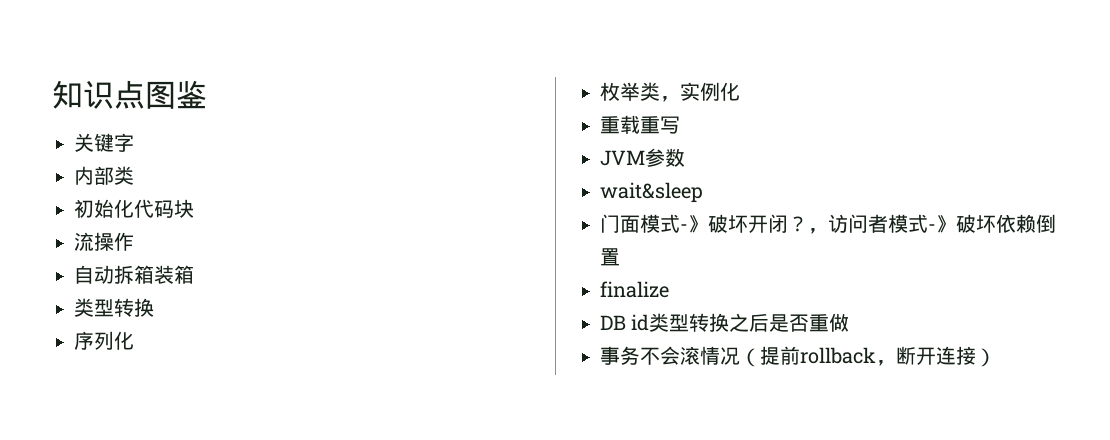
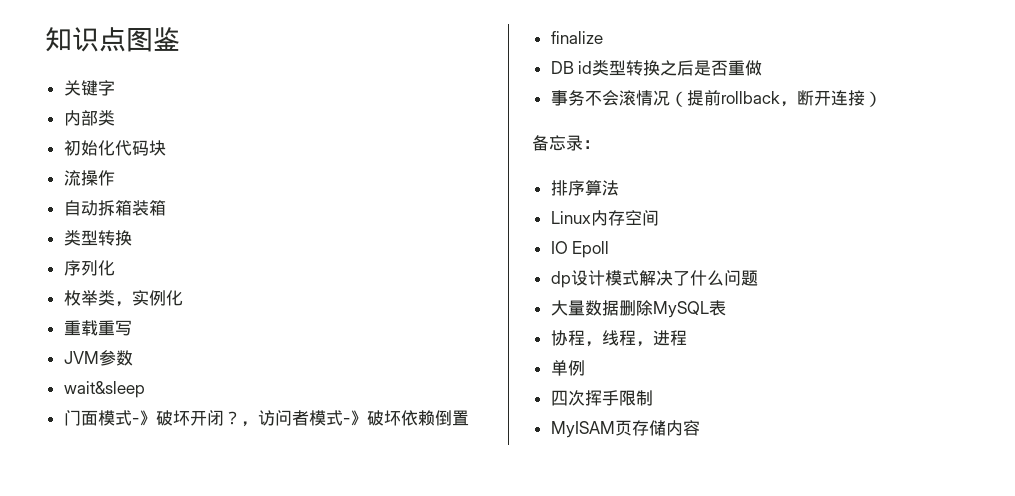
(996, 357) none -> [532,135,600,151] [550,180,619,196] [550,210,659,226] [550,241,610,258] [550,270,758,288] [550,300,726,318] [550,330,687,347] [550,360,585,376] [550,390,653,406] [550,420,700,438] // 备忘录： // 排序算法 // Linux内存空间 // IO Epoll // dp设计模式解决了什么问题 // 大量数据删除MySQL表 // 协程，线程，进程 // 单例 // 四次挥手限制 // MyISAM页存储内容

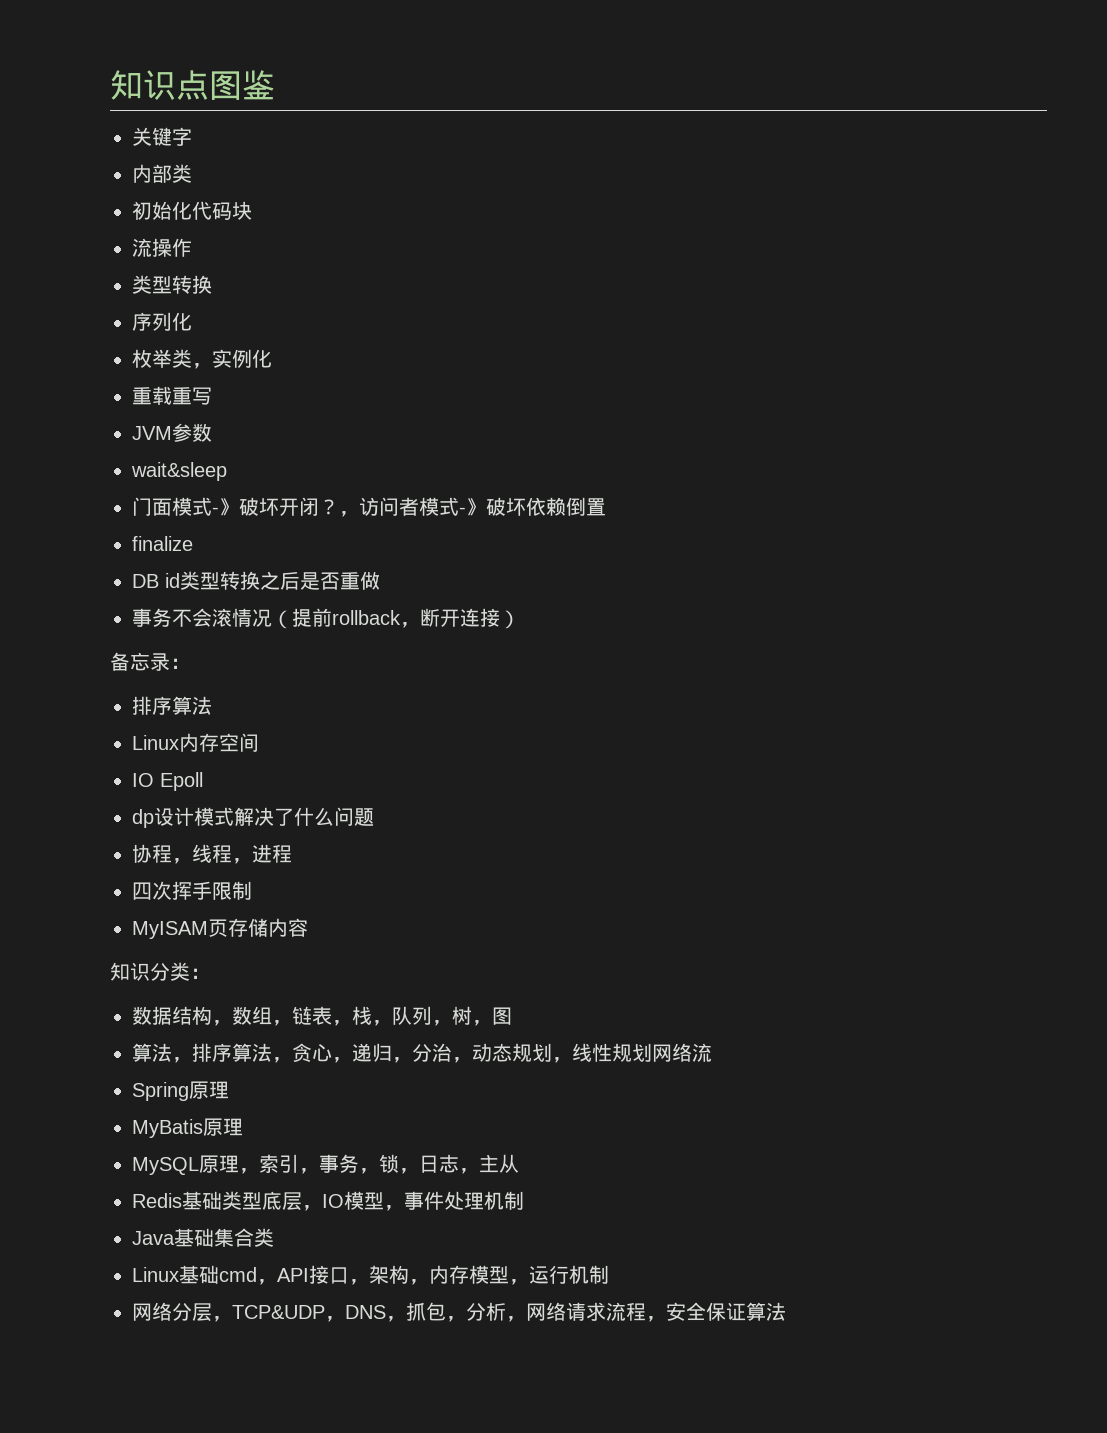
[63,200,166,216] // 自动拆箱装箱 -> (192, 247) none
[550,300,726,318] // 大量数据删除MySQL表 -> (374, 817) none
[550,360,585,376] // 单例 -> (292, 853) none
(700, 428) none -> [110,962,210,981] [132,1006,512,1026] [132,1043,712,1063] [132,1081,229,1101] [132,1118,243,1138] [132,1154,519,1175] [132,1191,524,1211] [132,1228,274,1247] [132,1265,609,1285] [132,1302,786,1322] // 知识分类： // 数据结构，数组，链表，栈，队列，树，图 // 算法，排序算法，贪心，递归，分治，动态规划，线性规划网络流 // Spring原理 // MyBatis原理 // MySQL原理，索引，事务，锁，日志，主从 // Redis基础类型底层，IO模型，事件处理机制 // Java基础集合类 // Linux基础cmd，API接口，架构，内存模型，运行机制 // 网络分层，TCP&UDP，DNS，抓包，分析，网络请求流程，安全保证算法

